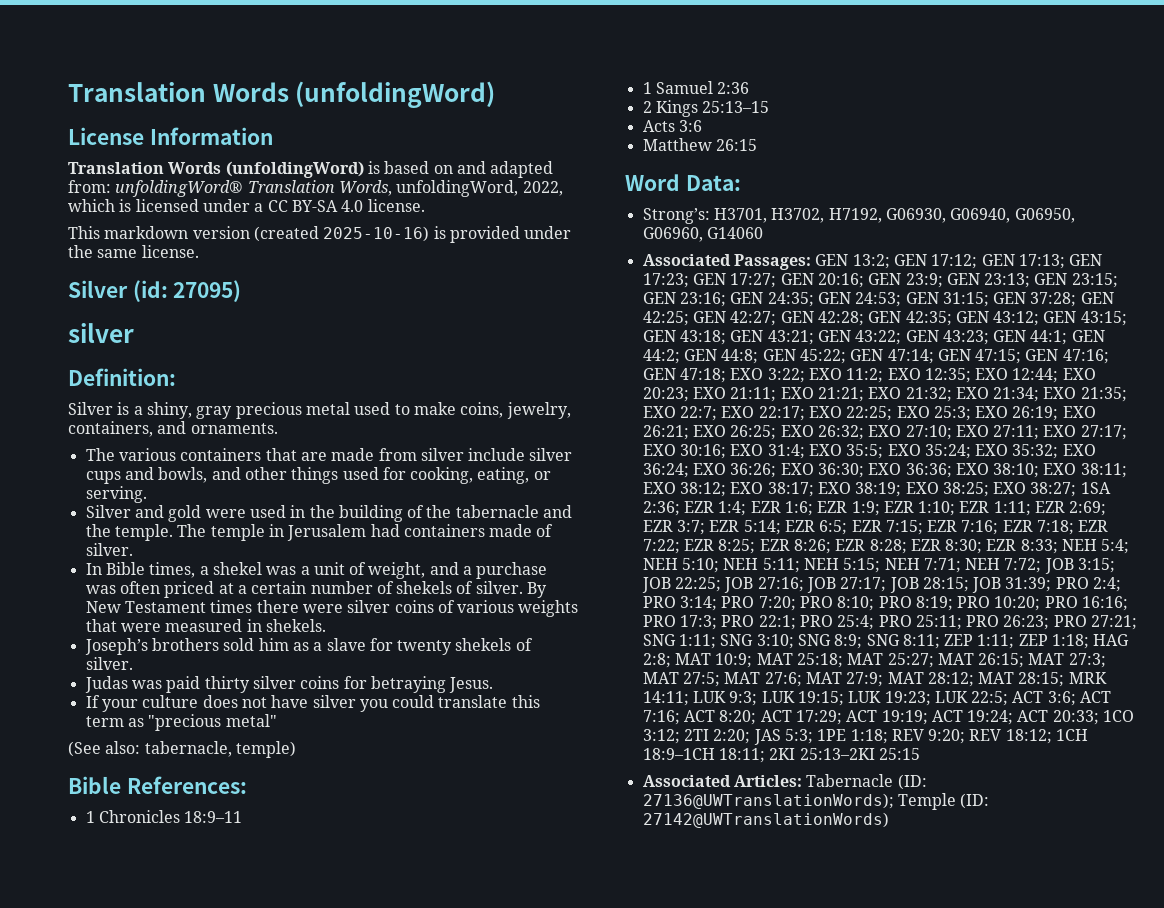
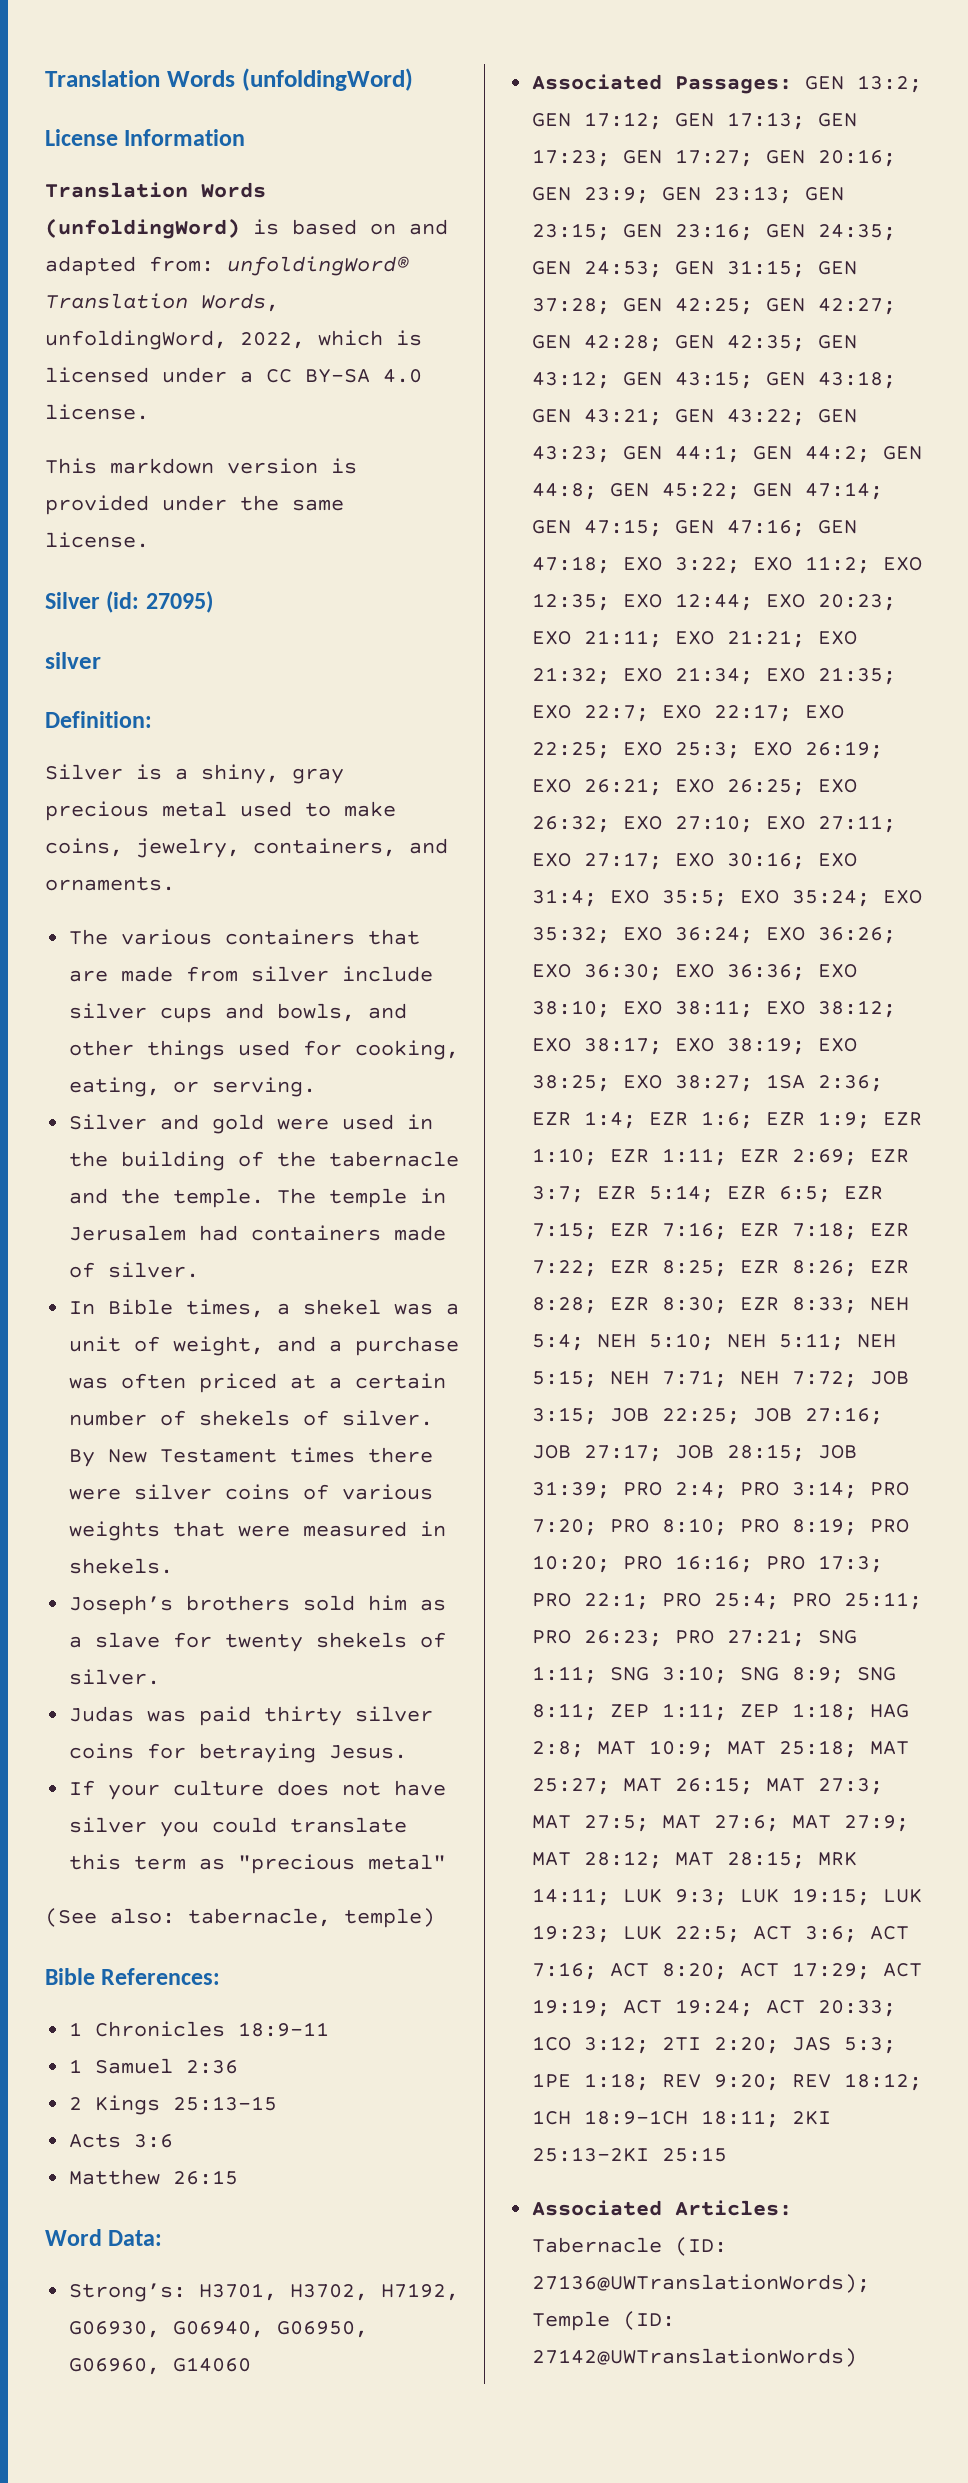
[253,226,430,242] (created 2025-10-16) -> (318, 466) none

